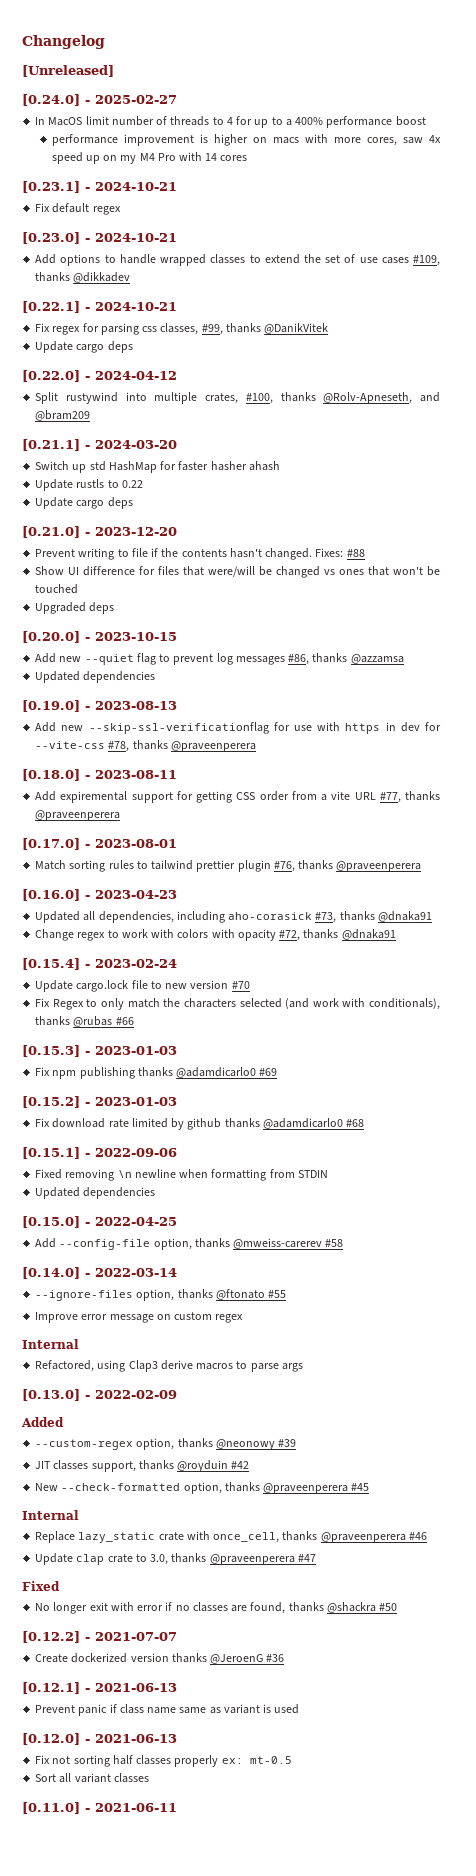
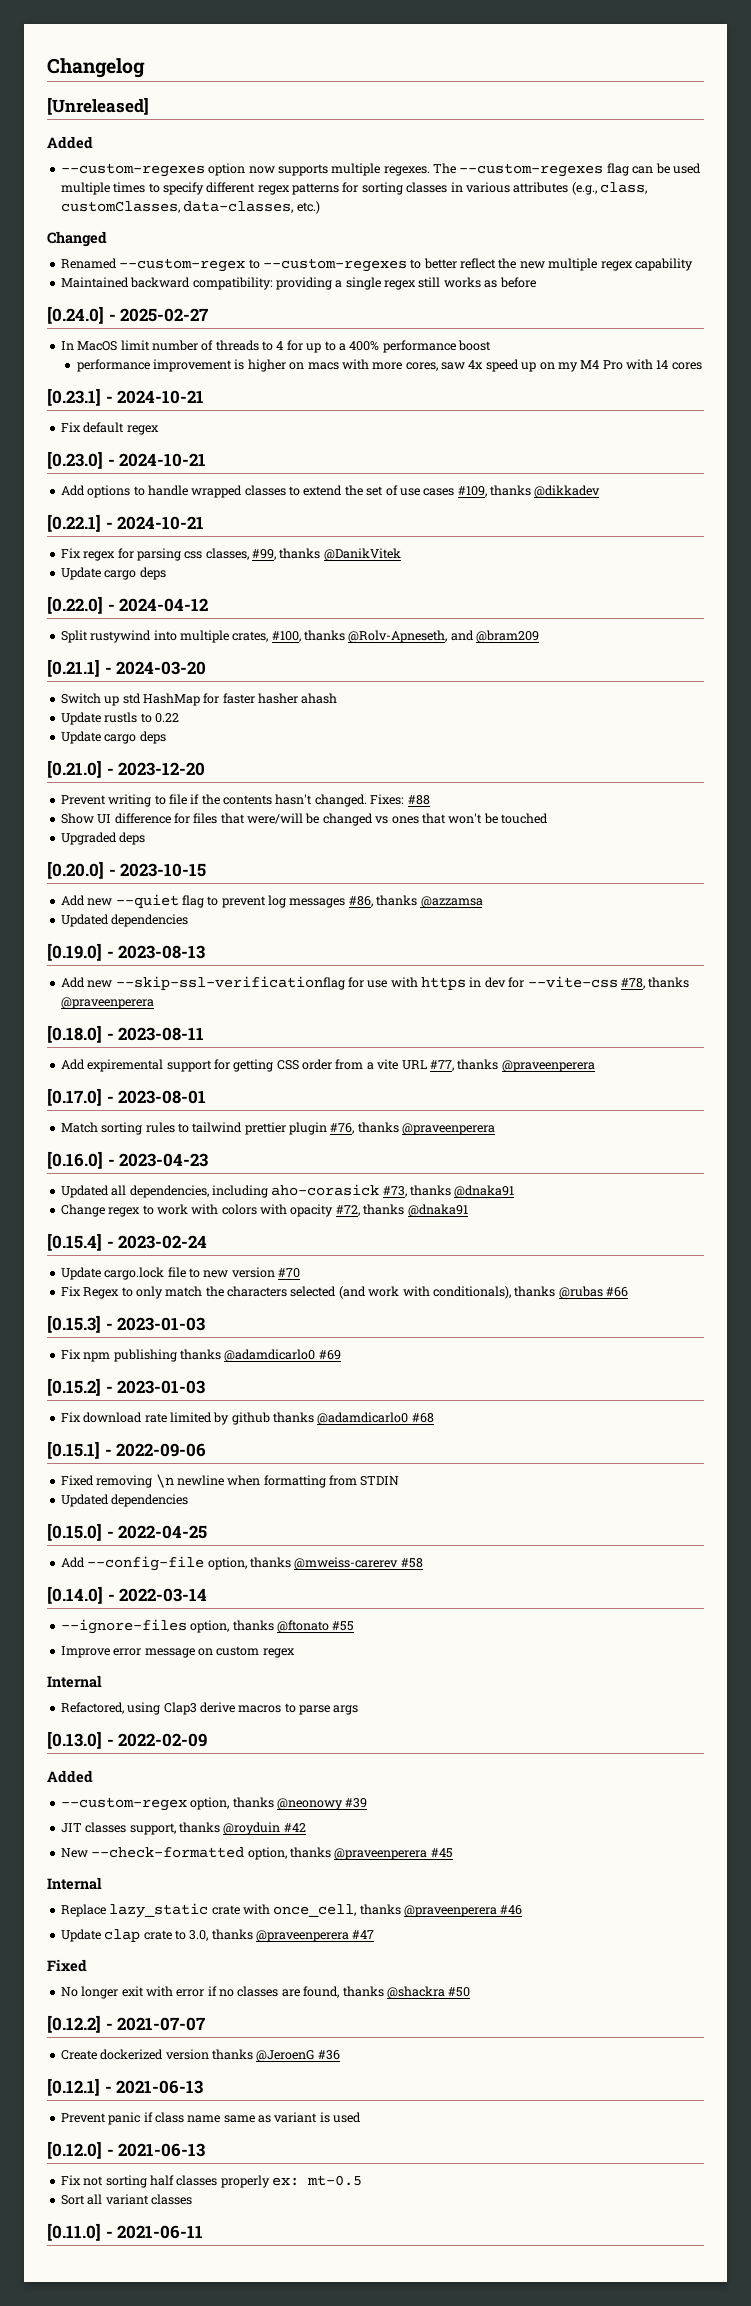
(114, 71) none -> [47,136,93,149] [60,163,701,177] [60,182,647,195] [60,201,320,214] [47,231,107,247] [60,258,693,272] [60,277,536,290] // Added // --custom-regexes option now supports multiple regexes. The --custom-regexes flag can be used multiple times to specify different regex patterns for sorting classes in various attributes (e.g., class, customClasses, data-classes, etc.) // Changed // Renamed --custom-regex to --custom-regexes to better reflect the new multiple regex capability // Maintained backward compatibility: providing a single regex still works as before

